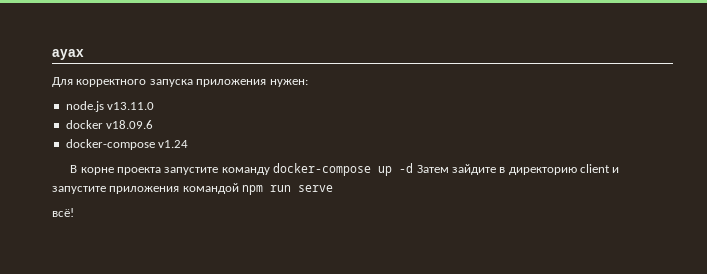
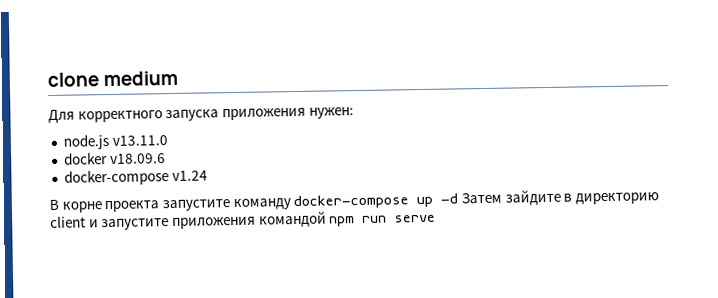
[52,49,84,60] ayax -> [47,70,179,87] clone medium
[52,208,74,217] // всё! -> (437, 218) none

